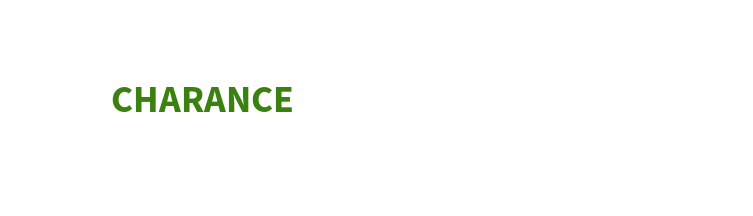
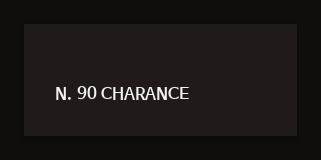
(111, 99) none -> [55,86,97,100] N. 90

